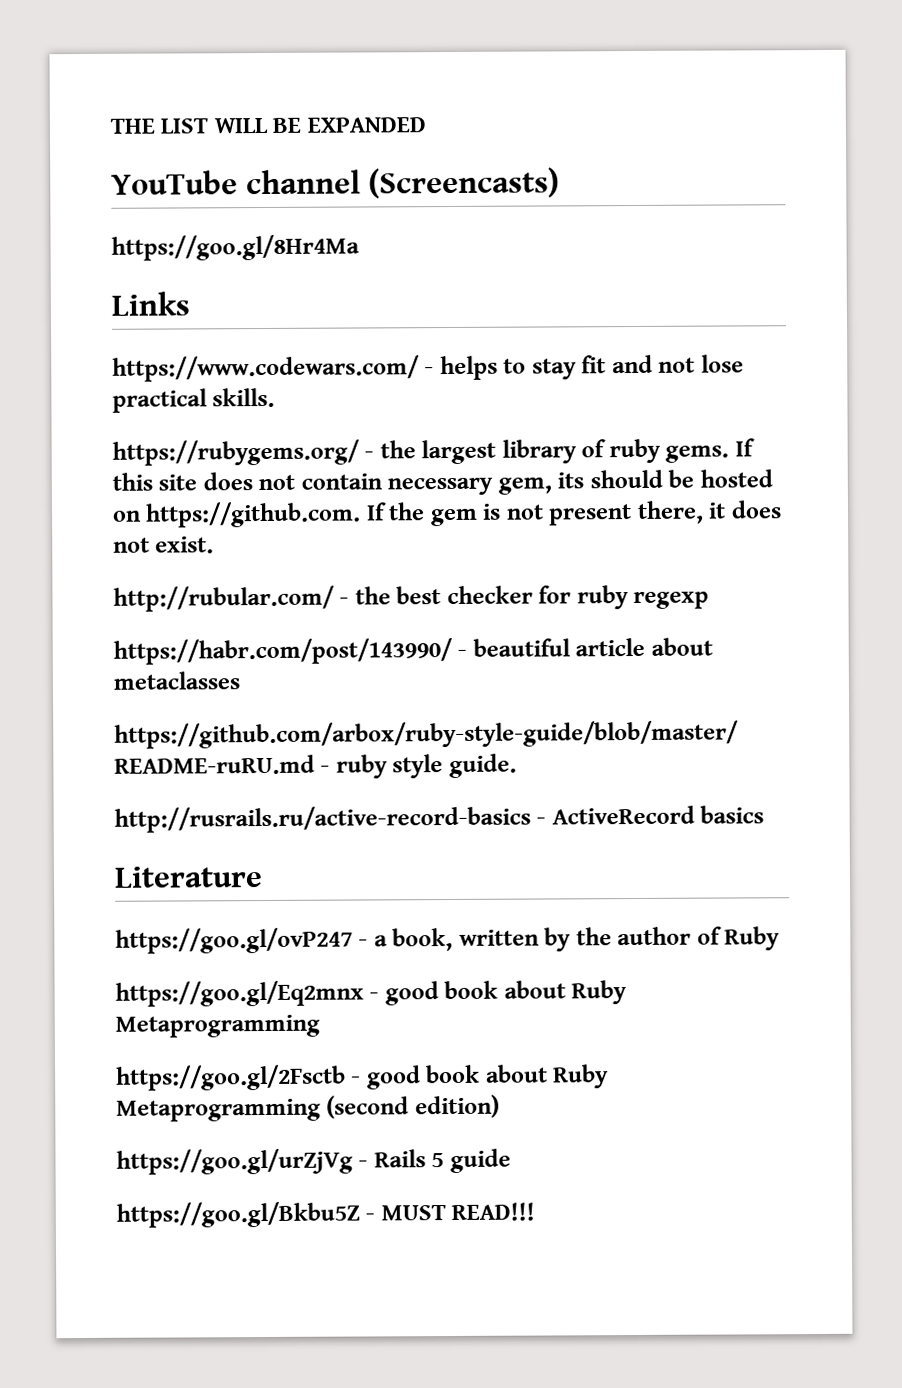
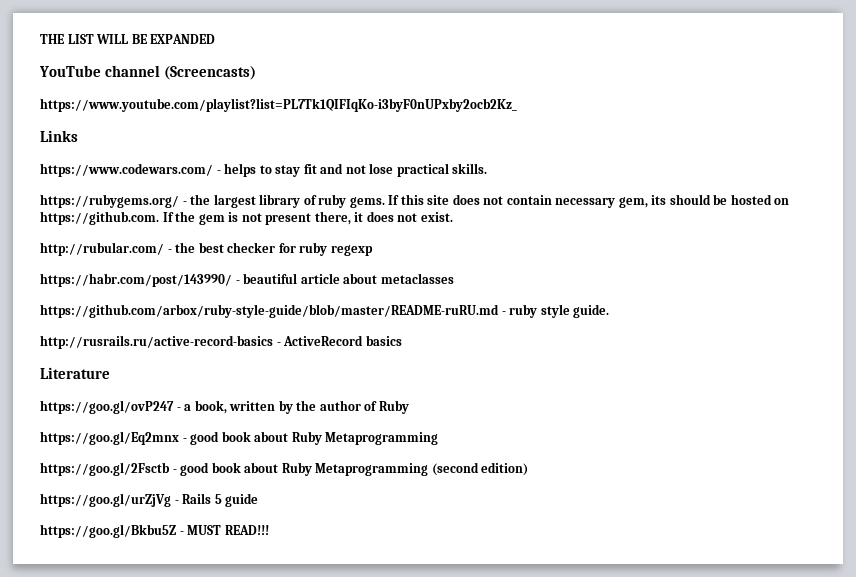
[111,234,360,261] https://goo.gl/8Hr4Ma -> [40,98,517,112] https://www.youtube.com/playlist?list=PL7Tk1QIFIqKo-i3byF0nUPxby2ocb2Kz_

